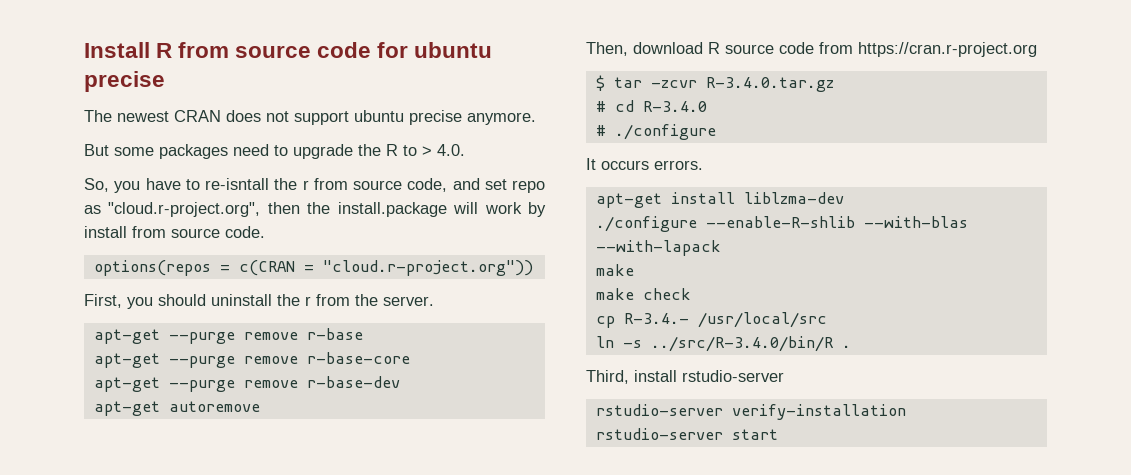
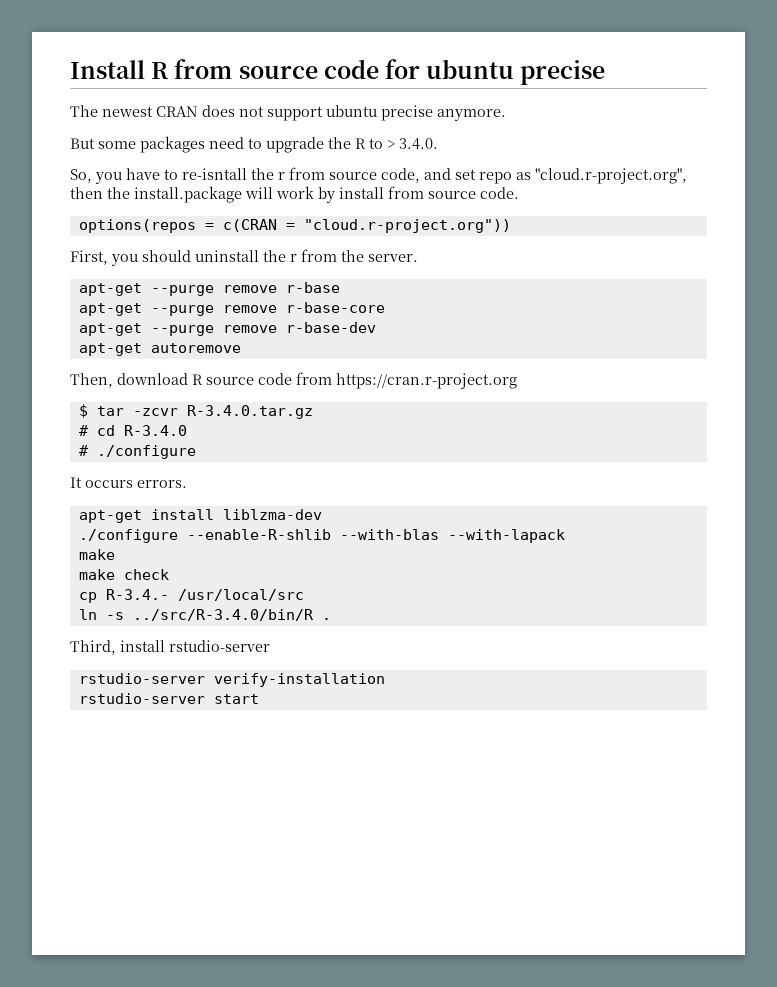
[437,144,465,156] 4.0. -> [399,138,438,150] 3.4.0.

